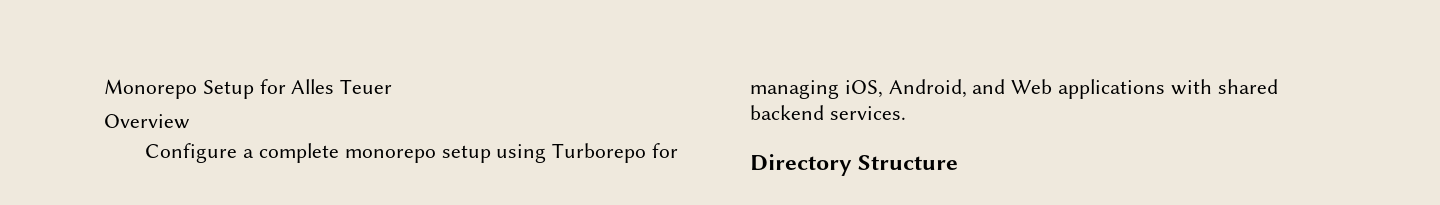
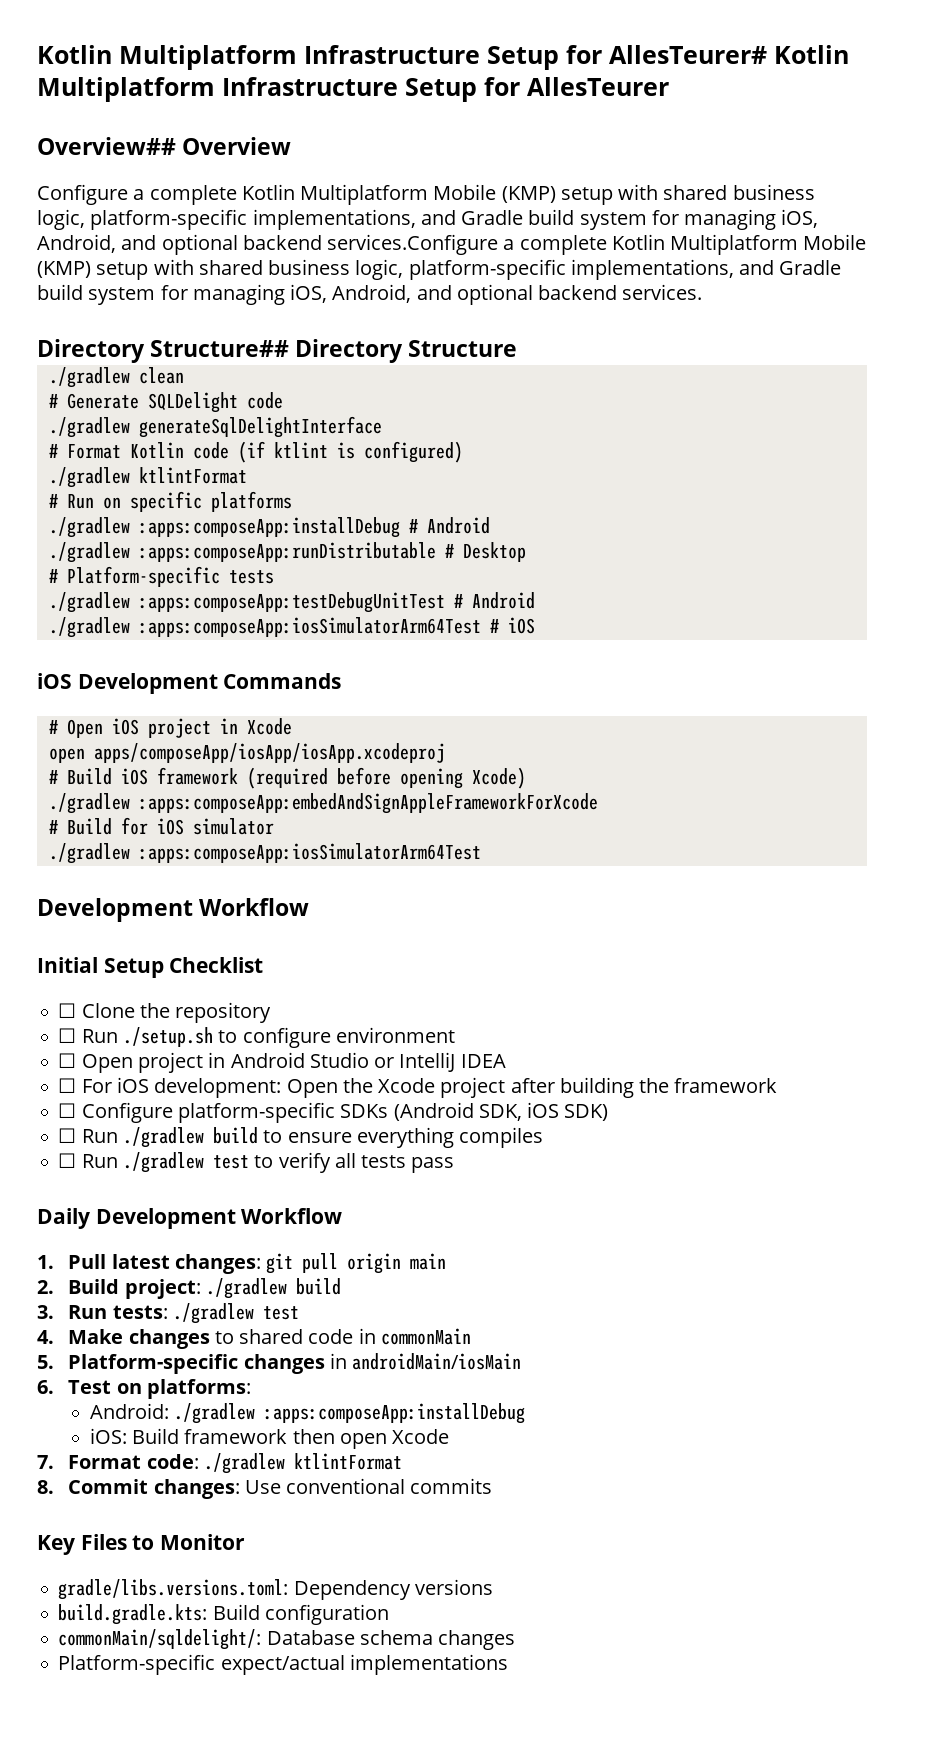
[104,79,393,99] [104,114,190,129] [145,143,678,163] [750,79,1278,99] Monorepo Setup for Alles Teuer // Overview // Configure a complete monorepo setup using Turborepo for managing iOS, Android, and Web applications with shared -> [37,45,849,70] [37,77,669,102] [37,137,292,155] [37,184,815,205] [37,209,819,230] [37,234,867,255] [37,259,842,280] [37,284,533,305] Kotlin Multiplatform Infrastructure Setup for AllesTeurer# Kotlin Multiplatform Infrastructure Setup for AllesTeurer // Overview## Overview // Configure a complete Kotlin Multiplatform Mobile (KMP) setup with shared business logic, platform-specific implementations, and Gradle build system for managing iOS, Android, and optional backend services.Configure a complete Kotlin Multiplatform Mobile (KMP) setup with shared business logic, platform-specific implementations, and Gradle build system for managing iOS, Android, and optional
(852, 165) none -> [150,339,404,363] Structure## Directory
(959, 162) none -> [48,367,184,388] [48,392,283,413] [48,416,382,438] [48,441,463,463] [48,467,247,488] [48,491,292,512] [48,517,490,538] [48,542,526,563] [48,566,274,587] [48,592,535,613] [48,617,535,638] [37,673,342,694] [48,718,292,738] [48,743,445,763] [48,767,526,789] [48,793,598,814] [48,817,274,835] [48,843,481,864] [37,898,310,922] [37,957,264,978] [58,1002,272,1023] [58,1027,455,1048] [58,1052,506,1073] [58,1077,778,1098] [58,1102,609,1123] [58,1127,544,1148] [58,1152,455,1173] [37,1208,343,1229] [37,1253,447,1274] [37,1278,341,1299] [37,1303,299,1324] [37,1328,471,1349] [37,1353,522,1374] [37,1379,251,1399] [89,1403,526,1424] [89,1428,450,1449] [37,1453,402,1474] [37,1478,493,1499] [37,1534,246,1555] [58,1579,493,1600] [58,1604,389,1625] [58,1629,516,1650] [58,1654,508,1675] // ./gradlew clean // # Generate SQLDelight code // ./gradlew generateSqlDelightInterface // # Format Kotlin code (if ktlint is configured) // ./gradlew ktlintFormat // # Run on specific platforms // ./gradlew :apps:composeApp:installDebug # Android // ./gradlew :apps:composeApp:runDistributable # Desktop // # Platform-specific tests // ./gradlew :apps:composeApp:testDebugUnitTest # Android // ./gradlew :apps:composeApp:iosSimulatorArm64Test # iOS // iOS Development Commands // # Open iOS project in Xcode // open apps/composeApp/iosApp/iosApp.xcodeproj // # Build iOS framework (required before opening Xcode) // ./gradlew :apps:composeApp:embedAndSignAppleFrameworkForXcode // # Build for iOS simulator // ./gradlew :apps:composeApp:iosSimulatorArm64Test // Development Workflow // Initial Setup Checklist // ☐ Clone the repository // ☐ Run ./setup.sh to configure environment // ☐ Open project in Android Studio or IntelliJ IDEA // ☐ For iOS development: Open the Xcode project after building the framework // ☐ Configure platform-specific SDKs (Android SDK, iOS SDK) // ☐ Run ./gradlew build to ensure everything compiles // ☐ Run ./gradlew test to verify all tests pass // Daily Development Workflow // 1. Pull latest changes: git pull origin main // 2. Build project: ./gradlew build // 3. Run tests: ./gradlew test // 4. Make changes to shared code in commonMain // 5. Platform-specific changes in androidMain/iosMain // 6. Test on platforms: // Android: ./gradlew :apps:composeApp:installDebug // iOS: Build framework then open Xcode // 7. Format code: ./gradlew ktlintFormat // 8. Commit changes: Use conventional commits // Key Files to Monitor // gradle/libs.versions.toml: Dependency versions // build.gradle.kts: Build configuration // commonMain/sqldelight/: Database schema changes // Platform-specific expect/actual implementations

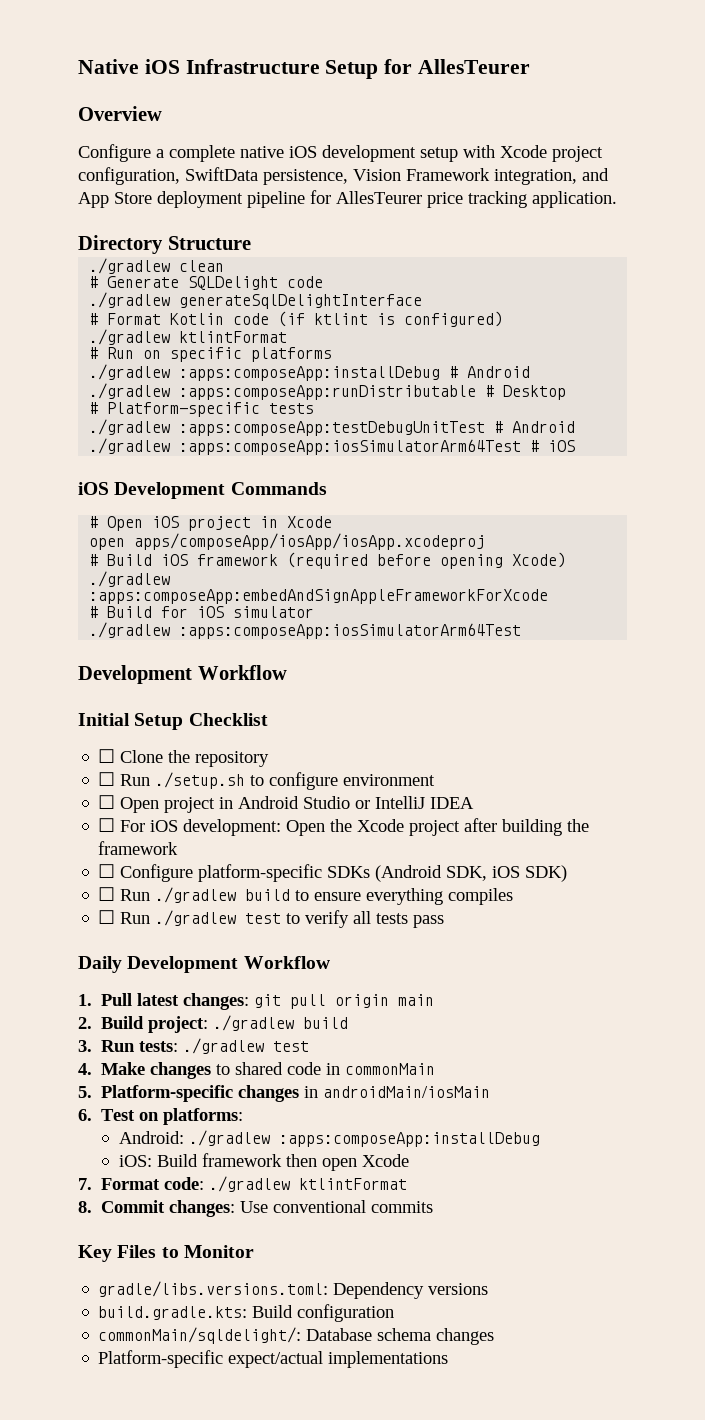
[37,45,849,70] [37,77,215,102] Kotlin Multiplatform Infrastructure Setup for AllesTeurer# Kotlin Multiplatform -> [78,59,180,74] Native iOS
[37,137,176,155] Overview## -> (531, 66) none
[241,184,815,205] [37,209,819,230] [37,234,867,255] [37,259,842,280] [37,284,703,305] [37,339,404,363] Kotlin Multiplatform Mobile (KMP) setup with shared business logic, platform-specific implementations, and Gradle build system for managing iOS, Android, and optional backend services.Configure a complete Kotlin Multiplatform Mobile (KMP) setup with shared business logic, platform-specific implementations, and Gradle build system for managing iOS, Android, and optional backend services. // Directory Structure## Directory -> [240,145,603,162] [78,167,609,185] [78,190,617,208] [78,235,163,254] native iOS development setup with Xcode project configuration, SwiftData persistence, Vision Framework integration, and App Store deployment pipeline for AllesTeurer price tracking application. // Directory

